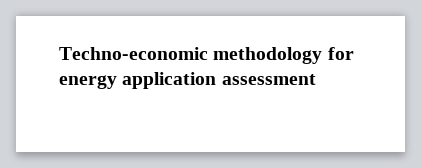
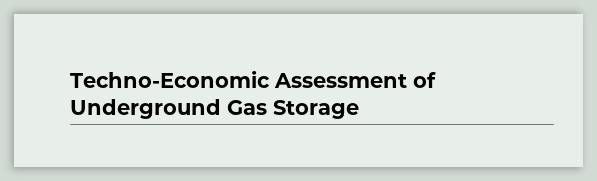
[59,47,354,64] [59,72,316,89] Techno-economic methodology for energy application assessment -> [70,71,436,88] [70,99,359,119] Techno-Economic Assessment of Underground Gas Storage

